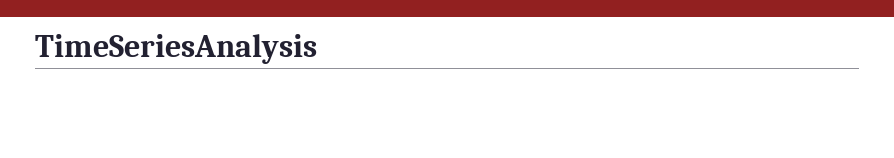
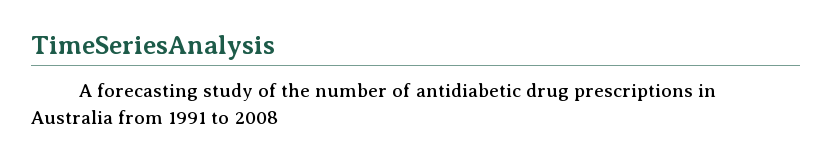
(317, 49) none -> [78,83,716,101] [31,110,278,124] // A forecasting study of the number of antidiabetic drug prescriptions in Australia from 1991 to 2008

